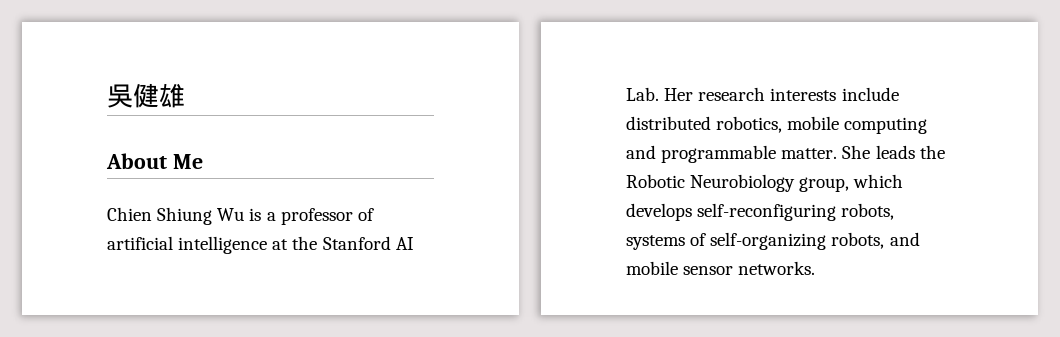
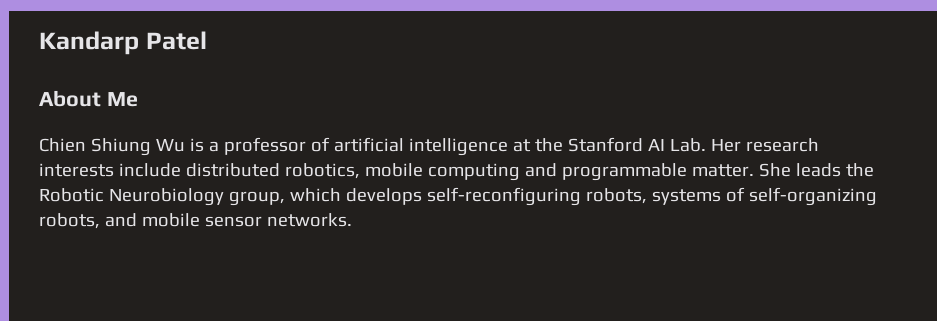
[107,83,185,108] 吳健雄 -> [39,31,207,55] Kandarp Patel

